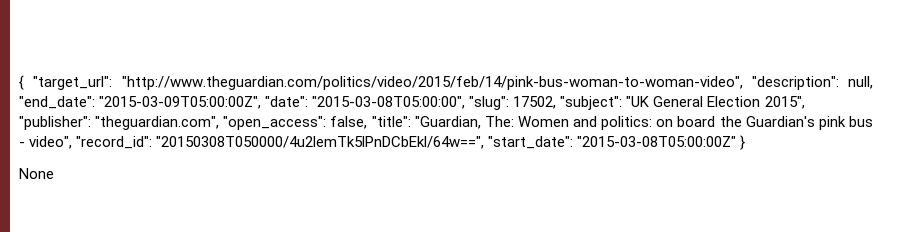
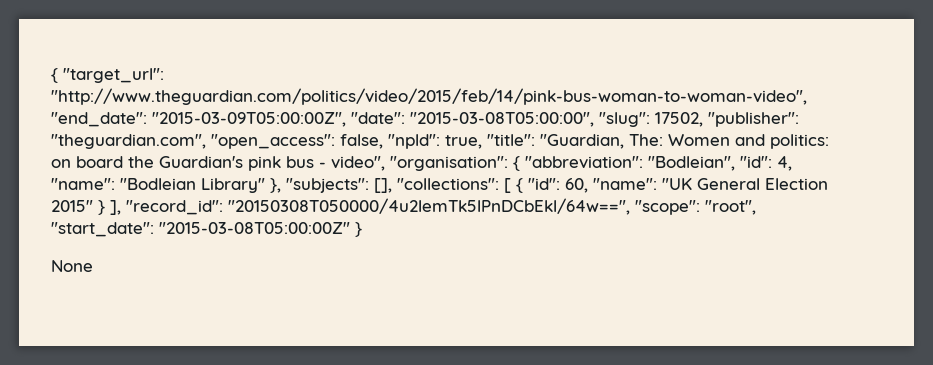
[751,76,873,90] "description": null, -> (807, 96) none
[560,96,805,110] "subject": "UK General Election 2015", -> (703, 119) none
(368, 122) none -> [388,134,482,149] "npld": true,
[76,136,485,149] "record_id": "20150308T050000/4u2lemTk5lPnDCbEkl/64w==", -> [390,156,792,171] [51,178,828,193] [51,198,756,215] "organisation": { "abbreviation": "Bodleian", "id": 4, "name": "Bodleian Library" }, "subjects": [], "collections": [ { "id": 60, "name": "UK General Election 2015" } ], "record_id": "20150308T050000/4u2lemTk5lPnDCbEkl/64w==", "scope": "root",

